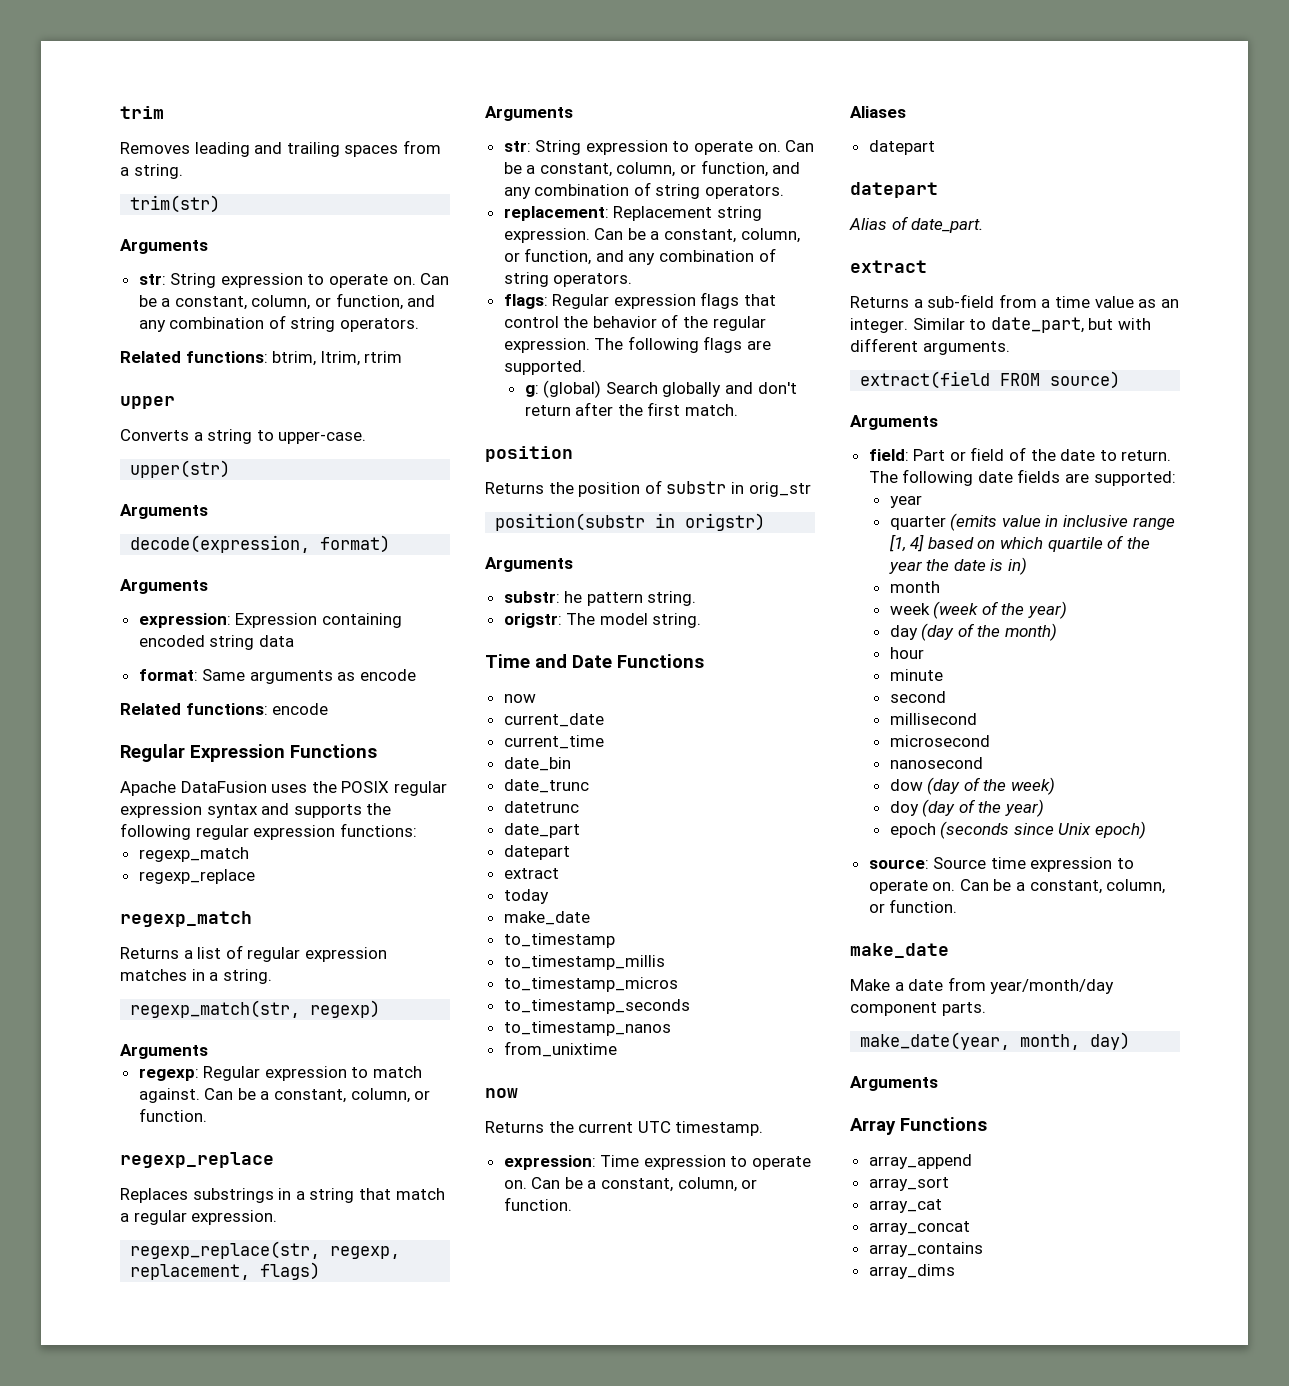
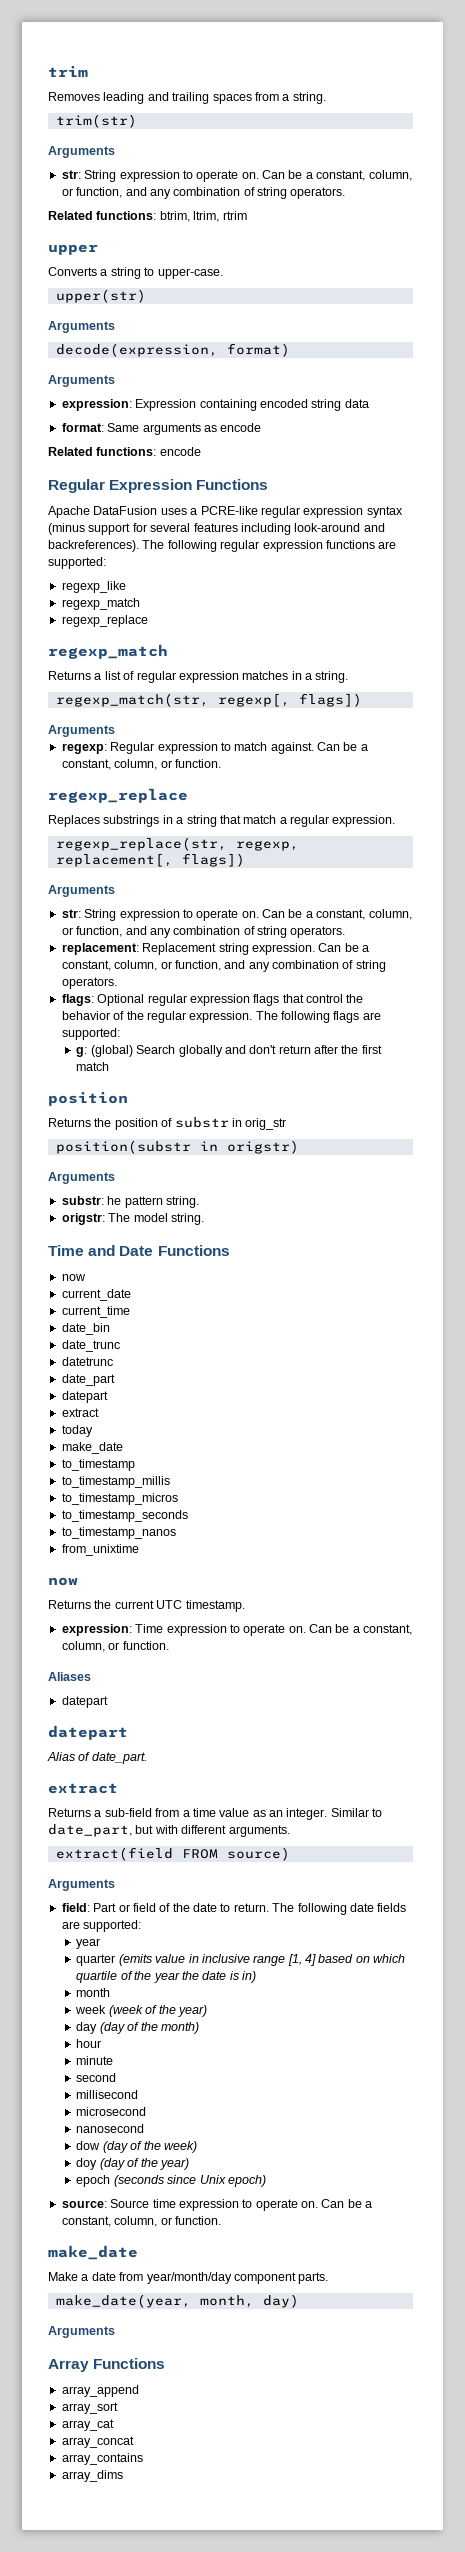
[311,781,390,793] the POSIX -> [190,506,258,515] a PCRE-like
[261,803,392,818] [120,823,417,840] and supports the following regular expression functions: -> [48,523,385,535] [48,540,397,552] [48,557,106,569] [61,581,126,593] (minus support for several features including look-around and backreferences). The following regular expression functions are supported: // regexp_like
[310,1000,381,1018] regexp) -> [217,693,362,707] regexp[, flags])
[130,1262,321,1280] replacement, flags) -> [55,853,245,867] replacement[, flags])
[552,294,610,309] Regular -> [97,994,187,1006] Optional regular
[503,360,586,375] supported. -> [61,1028,120,1040] supported:
[684,404,738,416] match. -> [76,1062,110,1071] match

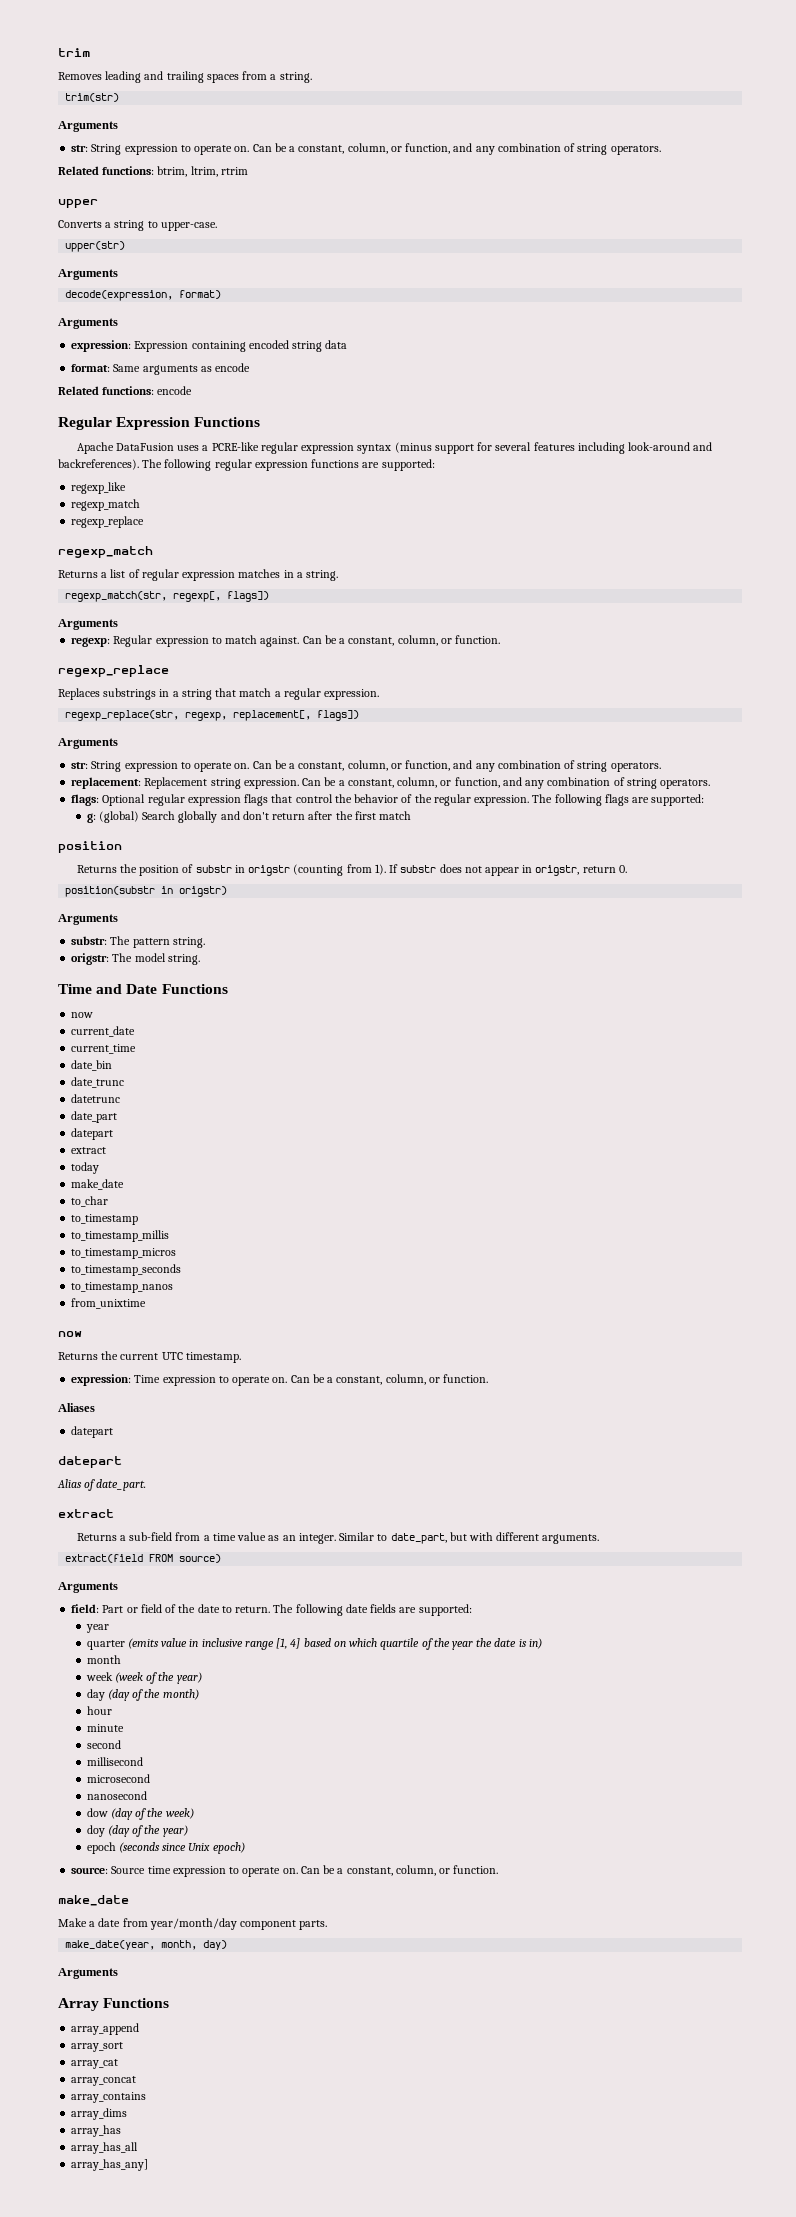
[245,1118,287,1130] orig_str -> [248,864,627,876] origstr (counting from 1). If substr does not appear in origstr, return 0.
[107,1196,122,1205] he -> [110,936,131,945] The
(123, 1448) none -> [71,1196,109,1207] // to_char
(123, 2476) none -> [71,2125,122,2137] [71,2142,139,2154] [71,2159,149,2171] // array_has // array_has_all // array_has_any]

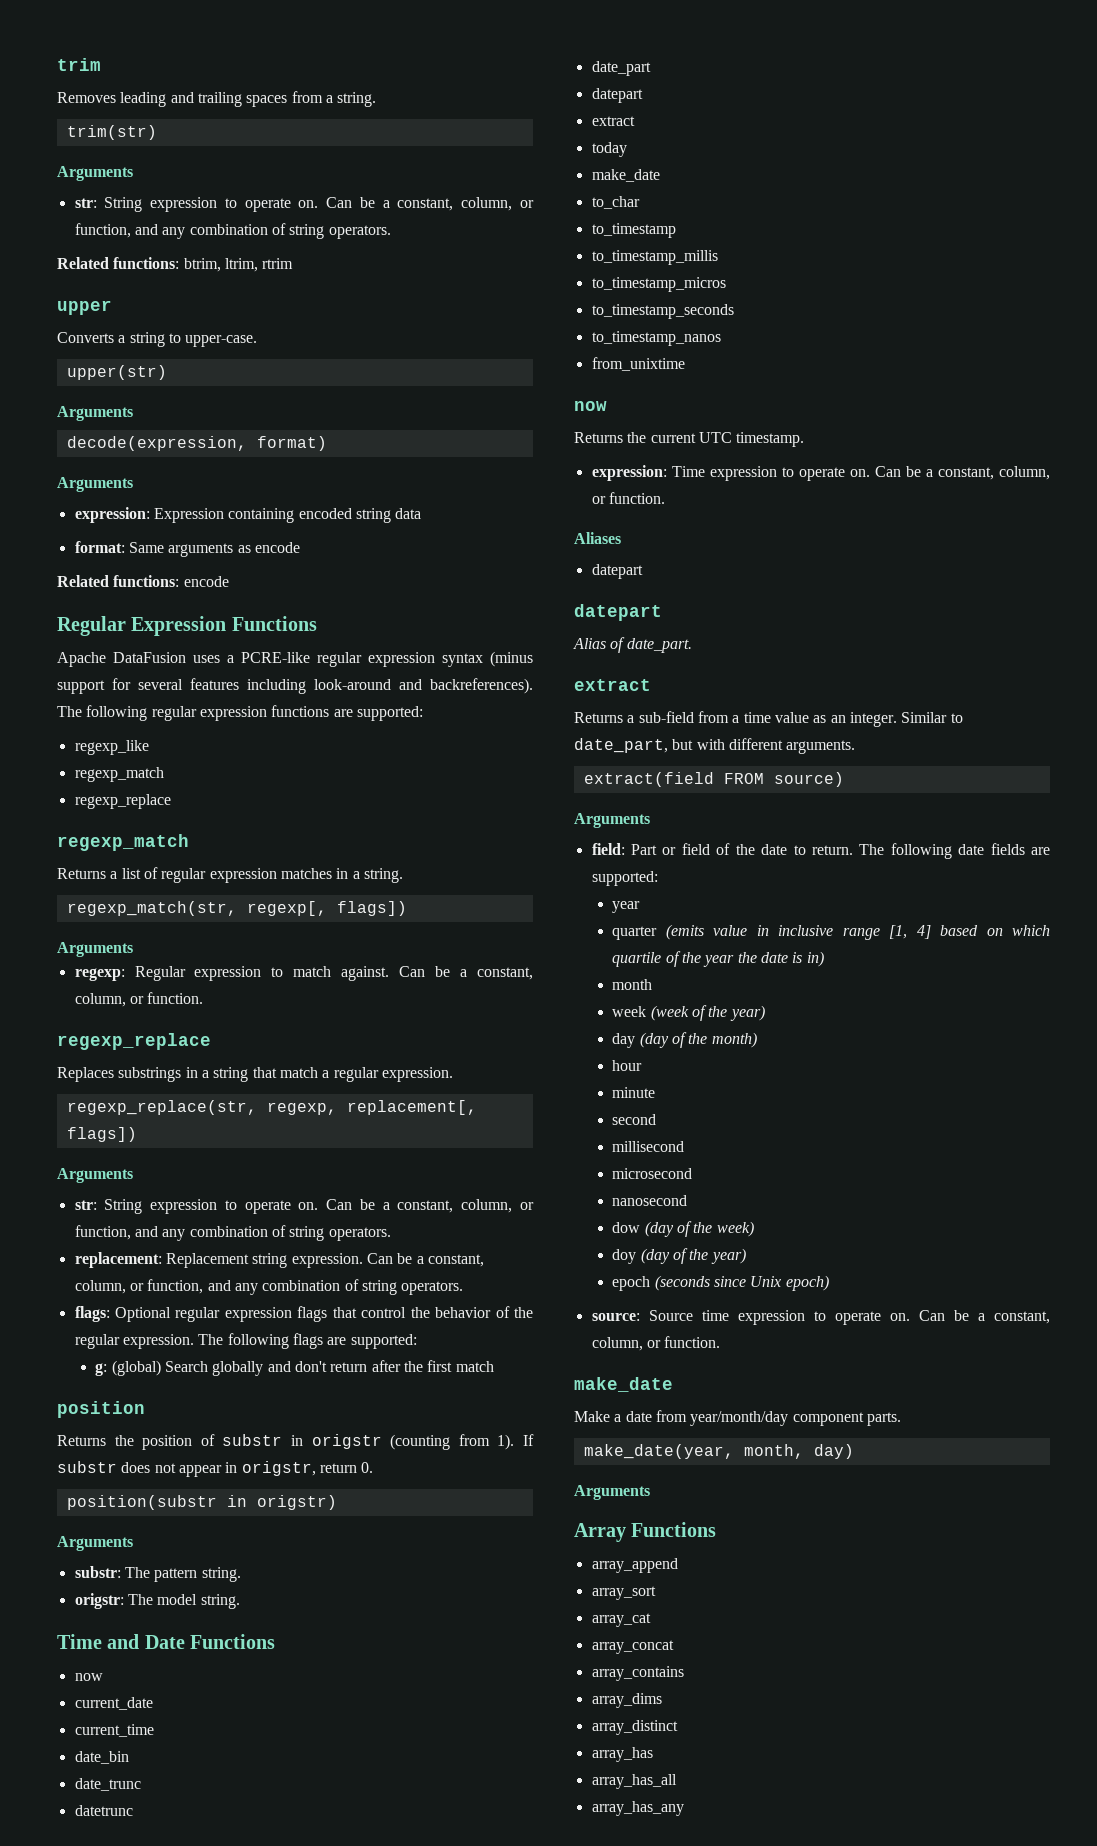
(128, 2114) none -> [591,1720,678,1735] // array_distinct
[71,2159,149,2171] array_has_any] -> [591,1801,684,1816] array_has_any

